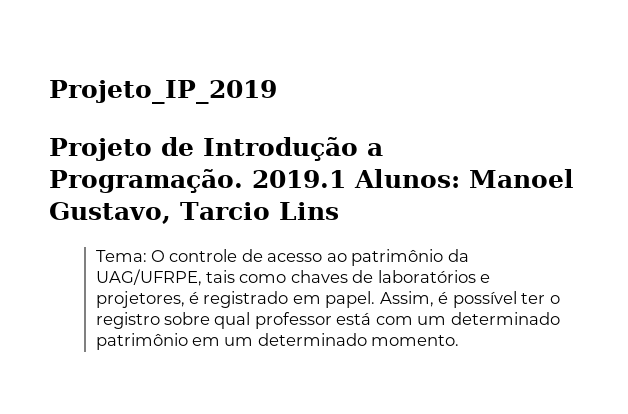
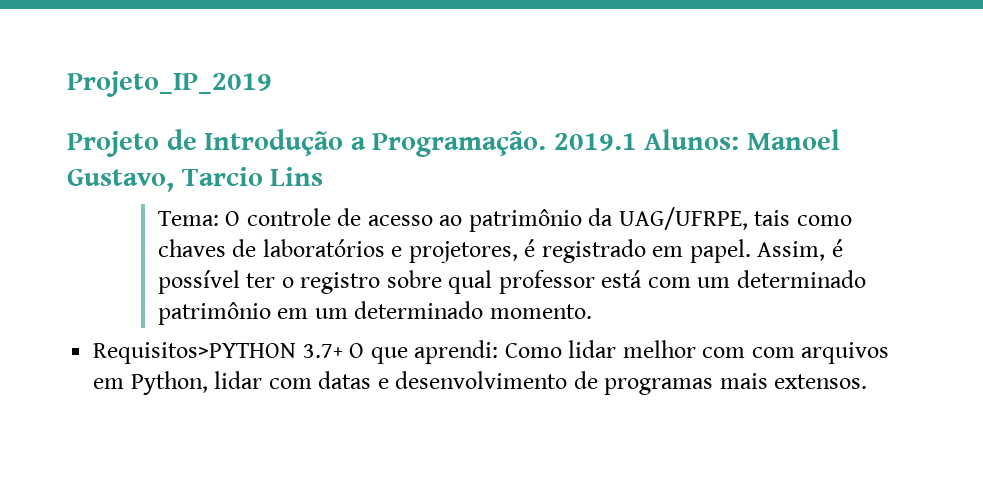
(460, 340) none -> [93,340,890,364] [93,371,868,395] // Requisitos>PYTHON 3.7+ O que aprendi: Como lidar melhor com com arquivos em Python, lidar com datas e desenvolvimento de programas mais extensos.

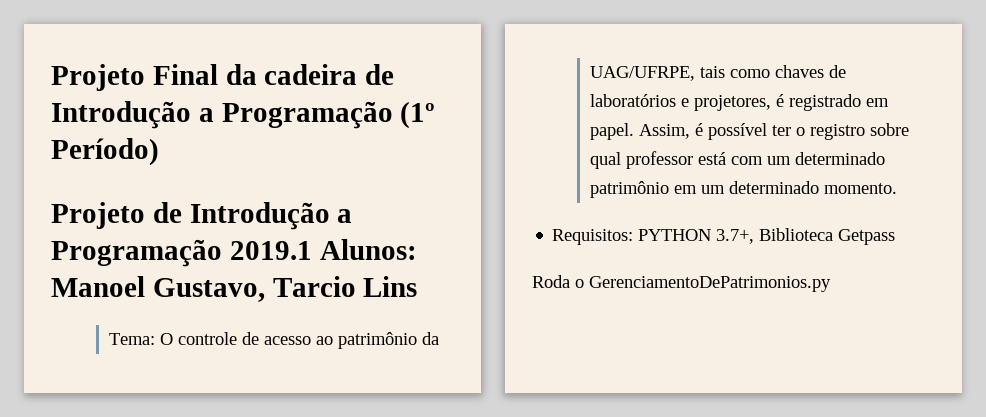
[67,71,272,97] Projeto_IP_2019 -> [51,64,395,91] [51,101,436,129] [51,138,159,166] Projeto Final da cadeira de Introdução a Programação (1º Período)
[372,131,547,157] Programação. -> [51,239,222,267] Programação
[93,340,890,364] [93,371,868,395] Requisitos>PYTHON 3.7+ O que aprendi: Como lidar melhor com com arquivos em Python, lidar com datas e desenvolvimento de programas mais extensos. -> [552,228,896,245] [532,275,831,292] Requisitos: PYTHON 3.7+, Biblioteca Getpass // Roda o GerenciamentoDePatrimonios.py

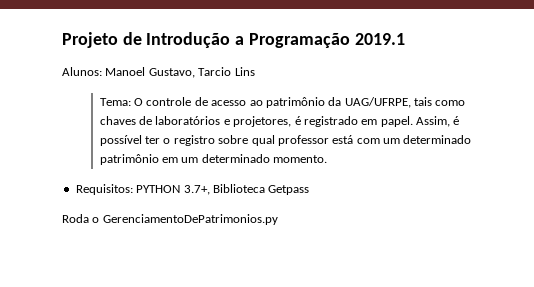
[51,64,395,91] [51,101,436,129] [51,138,159,166] [51,202,145,229] Projeto Final da cadeira de Introdução a Programação (1º Período) // Projeto -> [62,32,118,48] Projeto
(312, 250) none -> (405, 39) //

